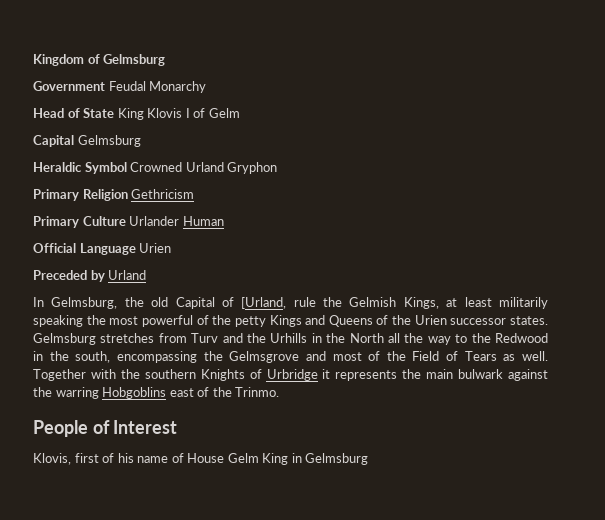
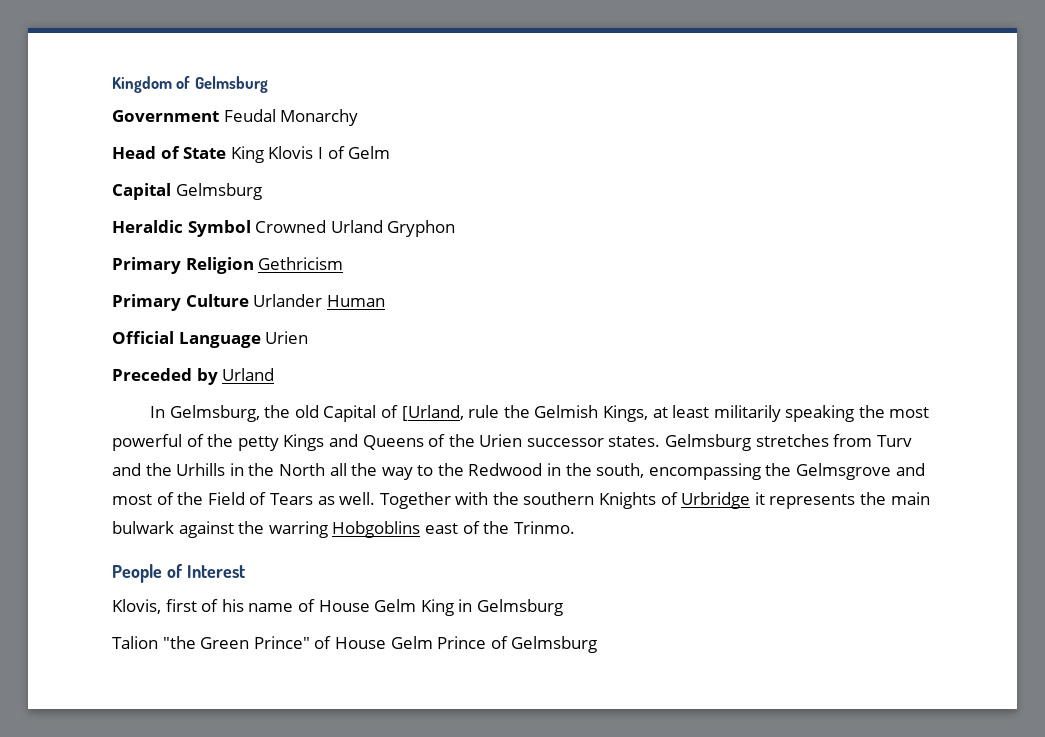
(369, 459) none -> [112,636,598,653] // Talion "the Green Prince" of House Gelm Prince of Gelmsburg

